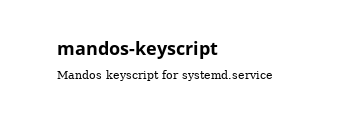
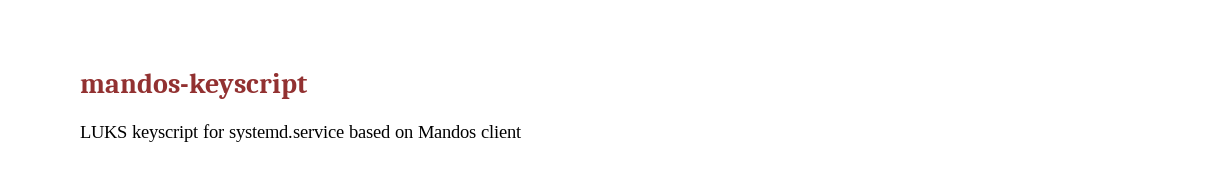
[57,70,102,79] Mandos -> [80,126,127,138] LUKS
(273, 75) none -> [349,125,522,138] based on Mandos client

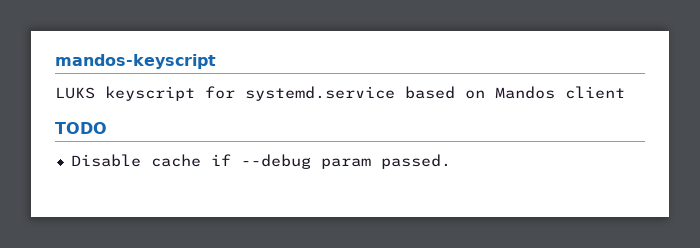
(522, 131) none -> [55,122,107,134] [70,154,451,169] // TODO // Disable cache if --debug param passed.

